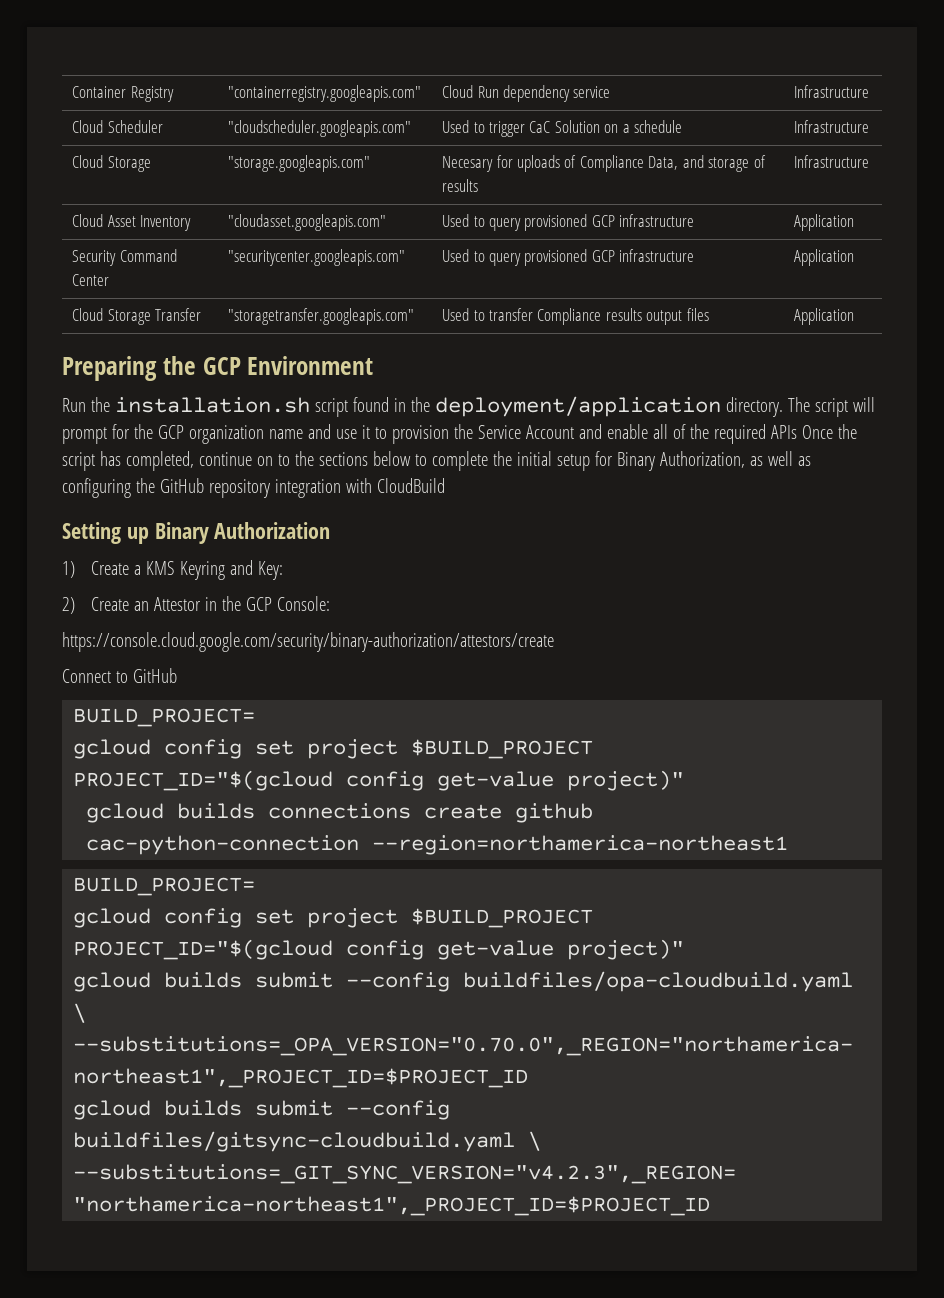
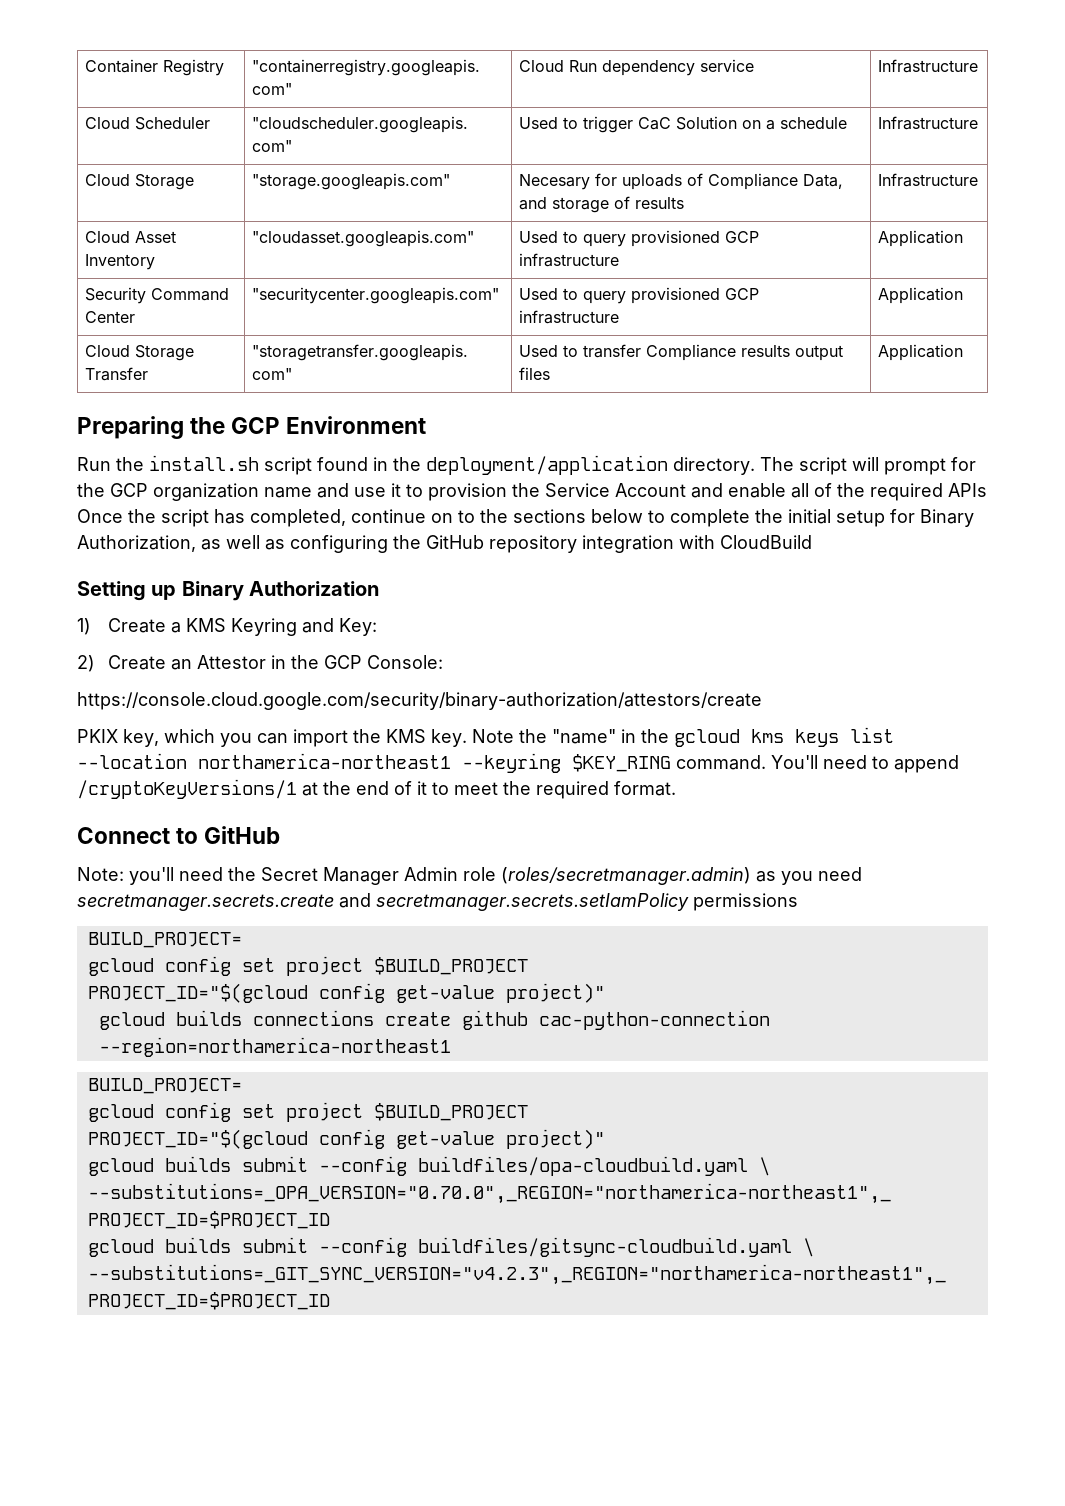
[114,397,310,413] installation.sh -> [149,455,259,471] install.sh
[62,668,177,683] Connect to GitHub -> [77,727,894,747] [77,753,959,773] [77,779,676,799] [77,826,281,844] [77,867,862,885] [77,893,798,911] PKIX key, which you can import the KMS key. Note the "name" in the gcloud kms keys list --location northamerica-northeast1 --keyring $KEY_RING command. You'll need to append /cryptoKeyVersions/1 at the end of it to meet the required format. // Connect to GitHub // Note: you'll need the Secret Manager Admin role (roles/secretmanager.admin) as you need secretmanager.secrets.create and secretmanager.secrets.setIamPolicy permissions

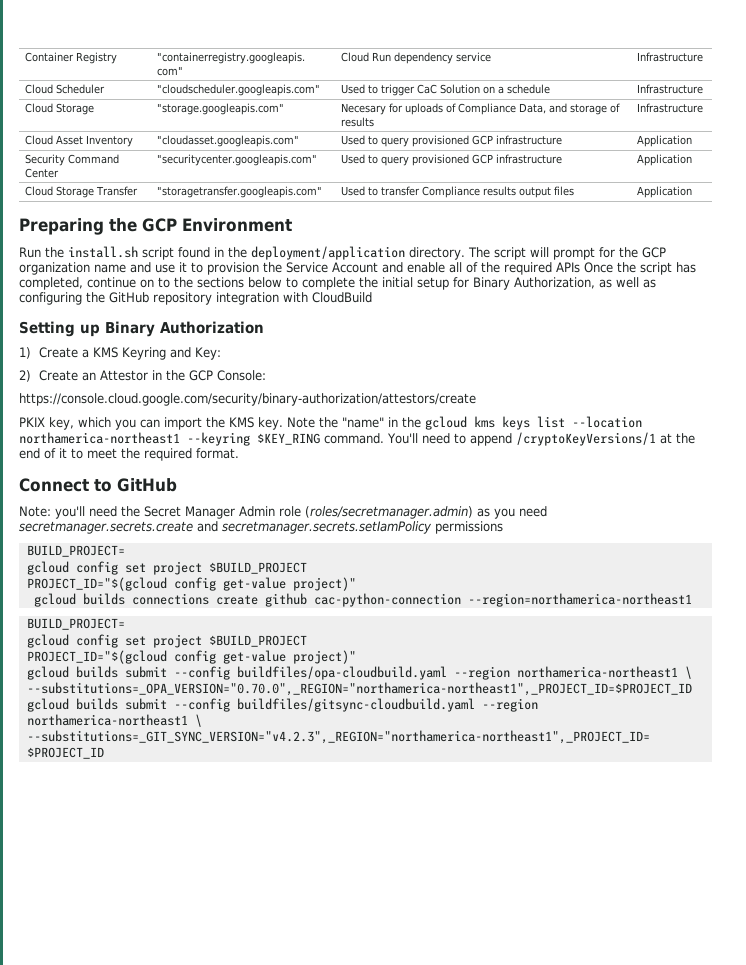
(748, 1166) none -> [453,666,678,680] --region northamerica-northeast1
(792, 1247) none -> [481,698,538,712] [26,714,188,726] --region northamerica-northeast1

